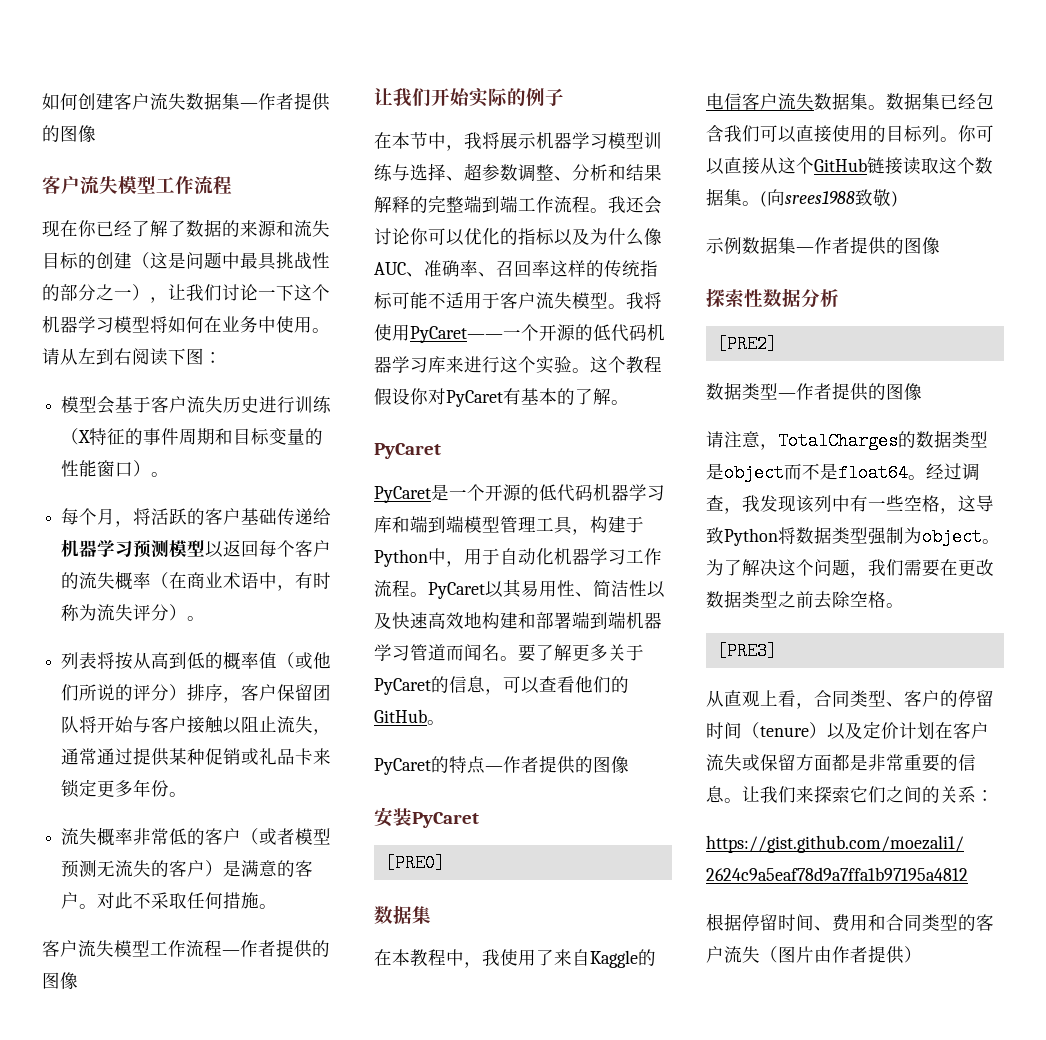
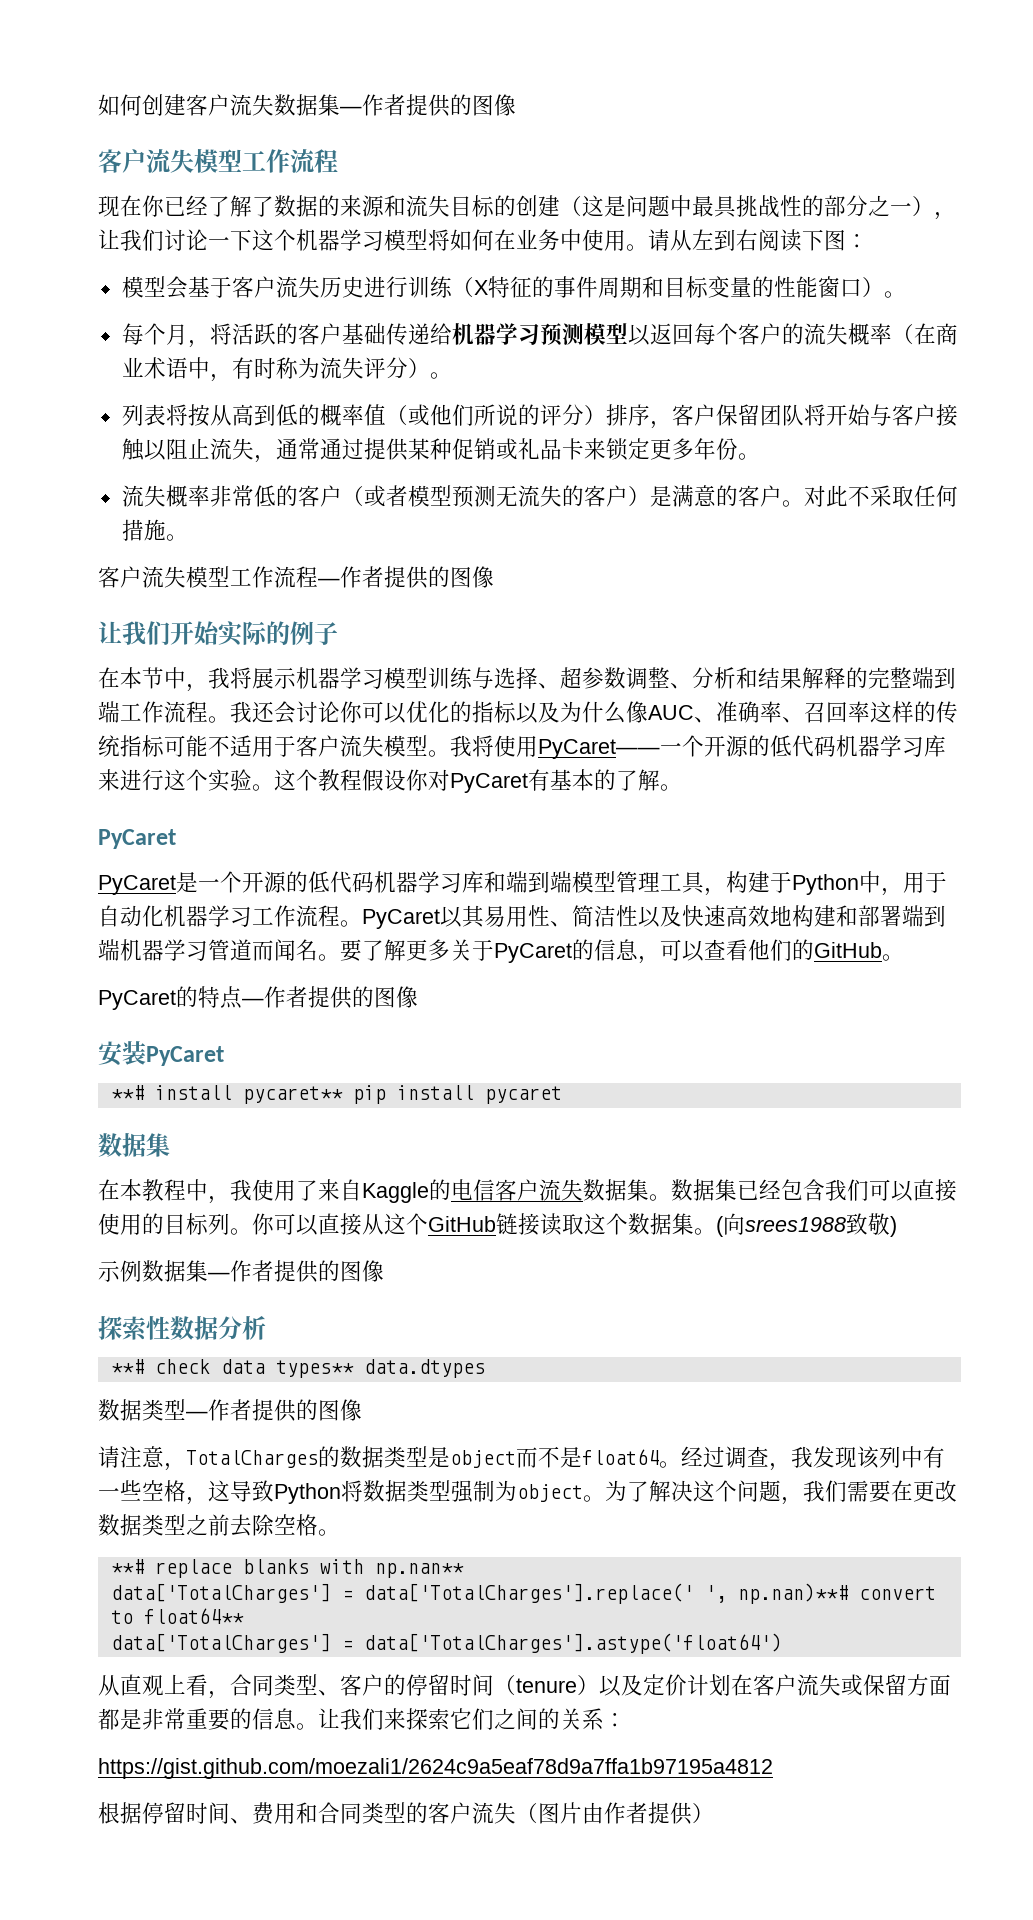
[384,854,445,872] [PRE0] -> [110,1085,562,1104] **# install pycaret** pip install pycaret
[716,335,777,353] [PRE2] -> [110,1359,485,1378] **# check data types** data.dtypes
[716,642,777,660] [PRE3] -> [110,1559,464,1578] [110,1583,936,1604] [110,1608,244,1624] [110,1633,782,1654] **# replace blanks with np.nan** // data['TotalCharges'] = data['TotalCharges'].replace(' ', np.nan)**# convert to float64** // data['TotalCharges'] = data['TotalCharges'].astype('float64')

